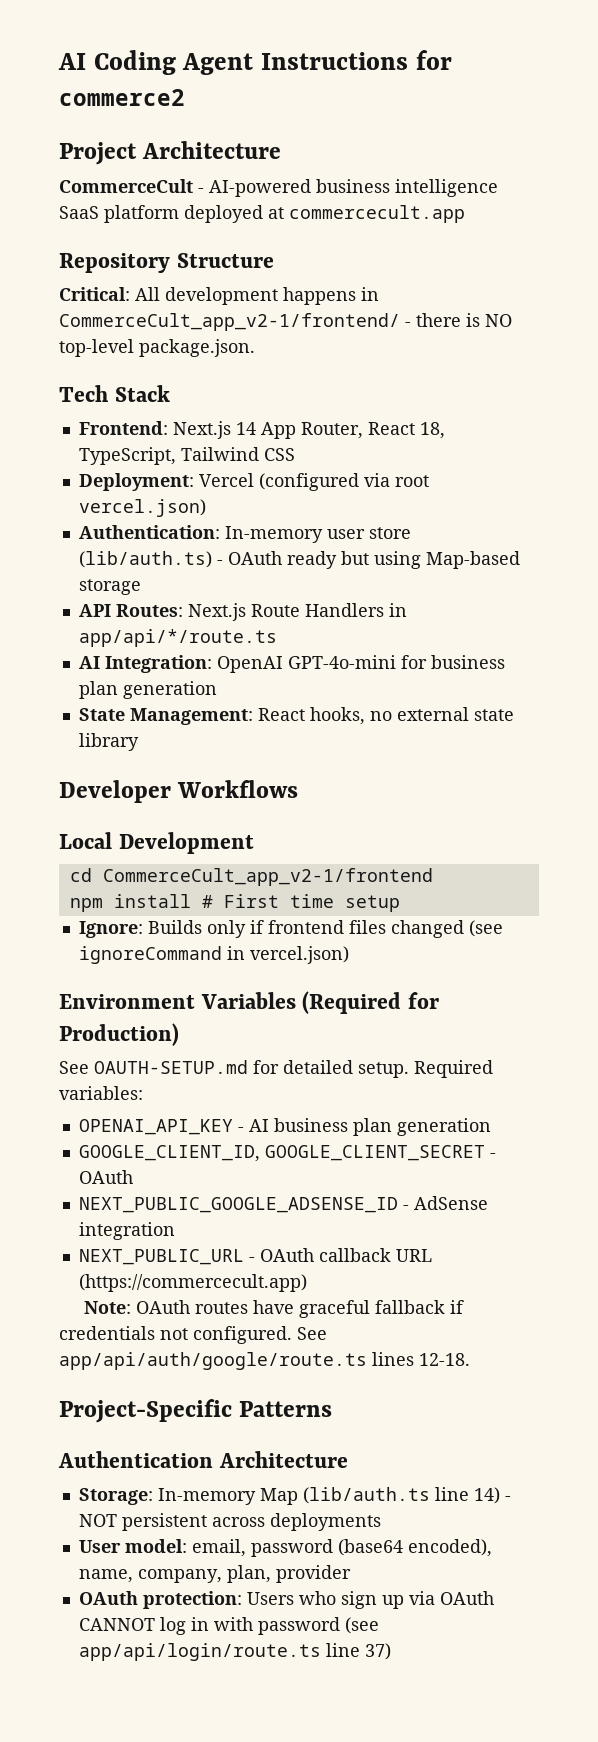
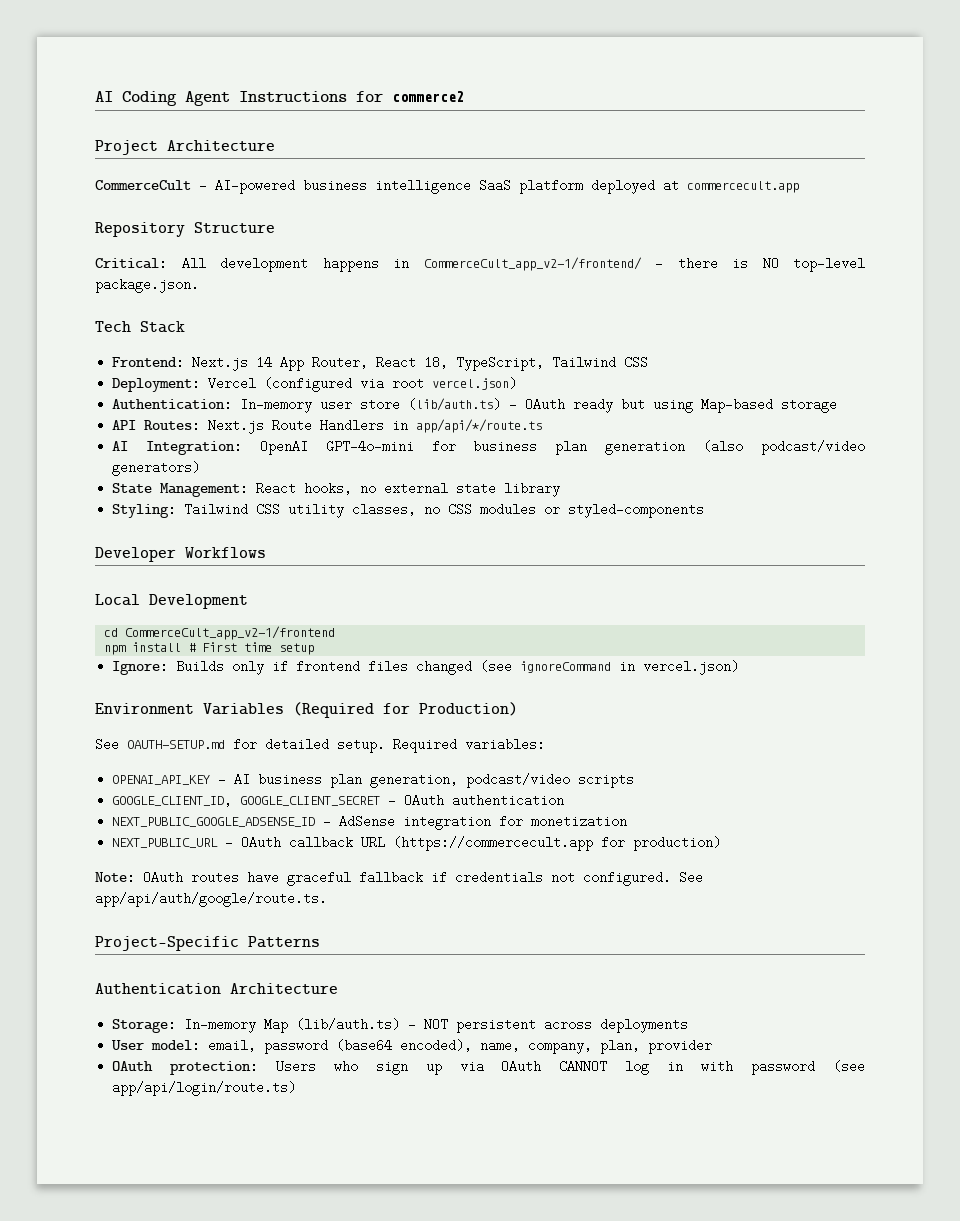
(217, 690) none -> [703,440,865,455] [112,461,201,476] (also podcast/video generators)
(139, 742) none -> [112,503,705,518] // Styling: Tailwind CSS utility classes, no CSS modules or styled-components
[396,1118,491,1136] generation -> [370,773,635,788] generation, podcast/video scripts
(133, 1177) none -> [452,794,565,807] authentication
(175, 1231) none -> [499,815,628,828] for monetization
[78,1274,307,1292] (https://commercecult.app) -> [393,836,722,851] (https://commercecult.app for production)
[59,1352,470,1370] app/api/auth/google/route.ts lines 12-18. -> [95,892,327,907] app/api/auth/google/route.ts.
[302,1487,500,1504] (lib/auth.ts line 14) -> [296,1018,401,1031] (lib/auth.ts)
[78,1643,391,1661] app/api/login/route.ts line 37) -> [112,1081,297,1096] app/api/login/route.ts)

